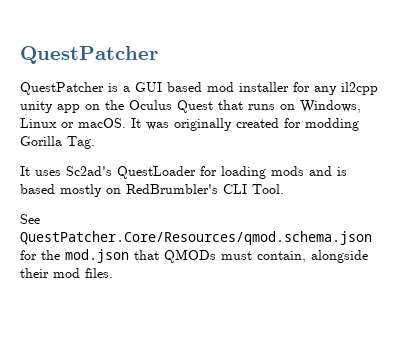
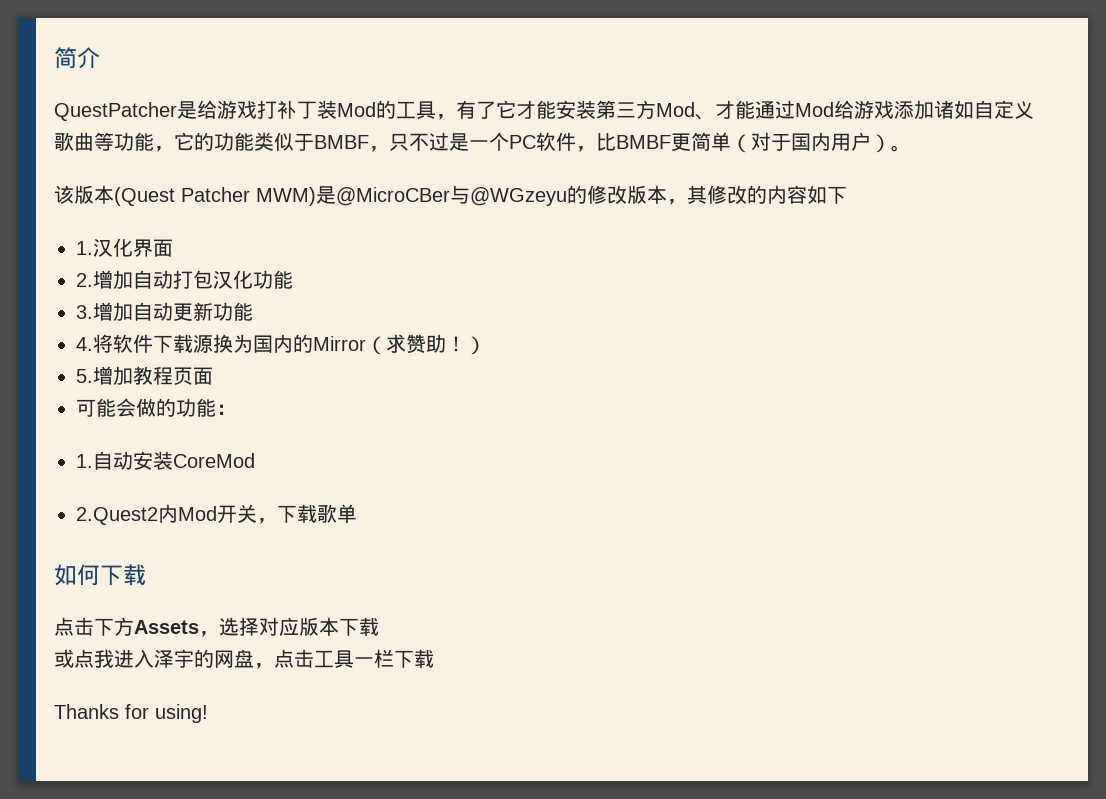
[20,46,158,64] [20,82,378,95] [20,100,361,113] [20,118,359,131] [20,136,95,149] [20,166,347,179] [20,184,284,197] [20,214,40,224] [20,231,372,245] [20,249,368,263] [20,268,113,278] QuestPatcher // QuestPatcher is a GUI based mod installer for any il2cpp unity app on the Oculus Quest that runs on Windows, Linux or macOS. It was originally created for modding Gorilla Tag. // It uses Sc2ad's QuestLoader for loading mods and is based mostly on RedBrumbler's CLI Tool. // See QuestPatcher.Core/Resources/qmod.schema.json for the mod.json that QMODs must contain, alongside their mod files. -> [54,47,100,69] [54,100,1034,121] [54,132,911,153] [54,185,847,206] [76,238,173,257] [76,270,293,290] [76,302,253,322] [76,334,486,355] [76,366,213,386] [76,398,236,417] [76,451,255,470] [76,504,357,525] [54,564,146,586] [54,617,379,637] [54,649,434,669] [54,704,208,723] 简介 // QuestPatcher是给游戏打补丁装Mod的工具，有了它才能安装第三方Mod、才能通过Mod给游戏添加诸如自定义歌曲等功能，它的功能类似于BMBF，只不过是一个PC软件，比BMBF更简单（对于国内用户）。 // 该版本(Quest Patcher MWM)是@MicroCBer与@WGzeyu的修改版本，其修改的内容如下 // 1.汉化界面 // 2.增加自动打包汉化功能 // 3.增加自动更新功能 // 4.将软件下载源换为国内的Mirror（求赞助！） // 5.增加教程页面 // 可能会做的功能： // 1.自动安装CoreMod // 2.Quest2内Mod开关，下载歌单 // 如何下载 // 点击下方Assets，选择对应版本下载 // 或点我进入泽宇的网盘，点击工具一栏下载 // Thanks for using!

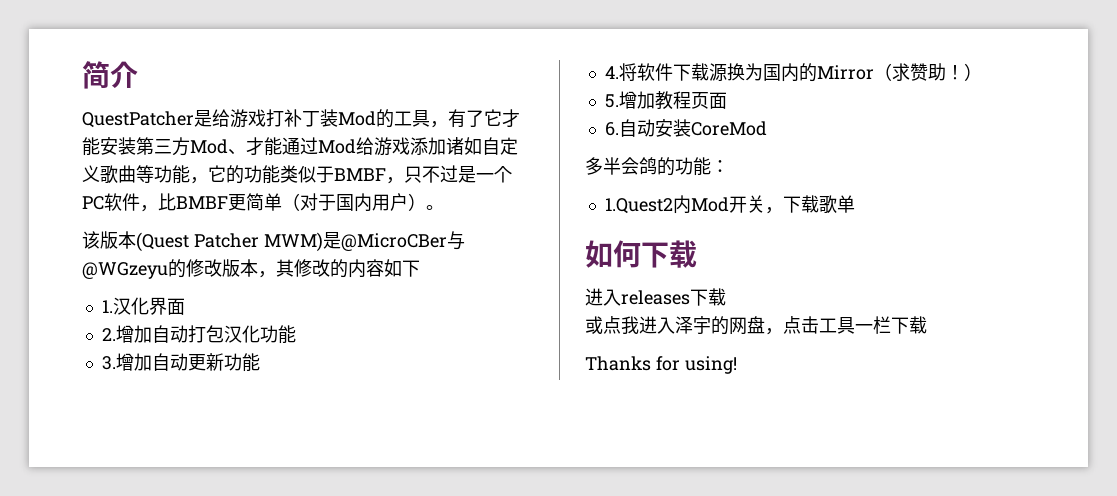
[76,398,236,417] [76,451,255,470] [76,507,158,525] 可能会做的功能： // 1.自动安装CoreMod // 2.Quest2 -> [604,119,767,137] [585,157,729,176] [604,198,673,214] 6.自动安装CoreMod // 多半会鸽的功能： // 1.Quest2
[54,617,339,637] 点击下方Assets，选择对应版本 -> [585,288,690,306] 进入releases

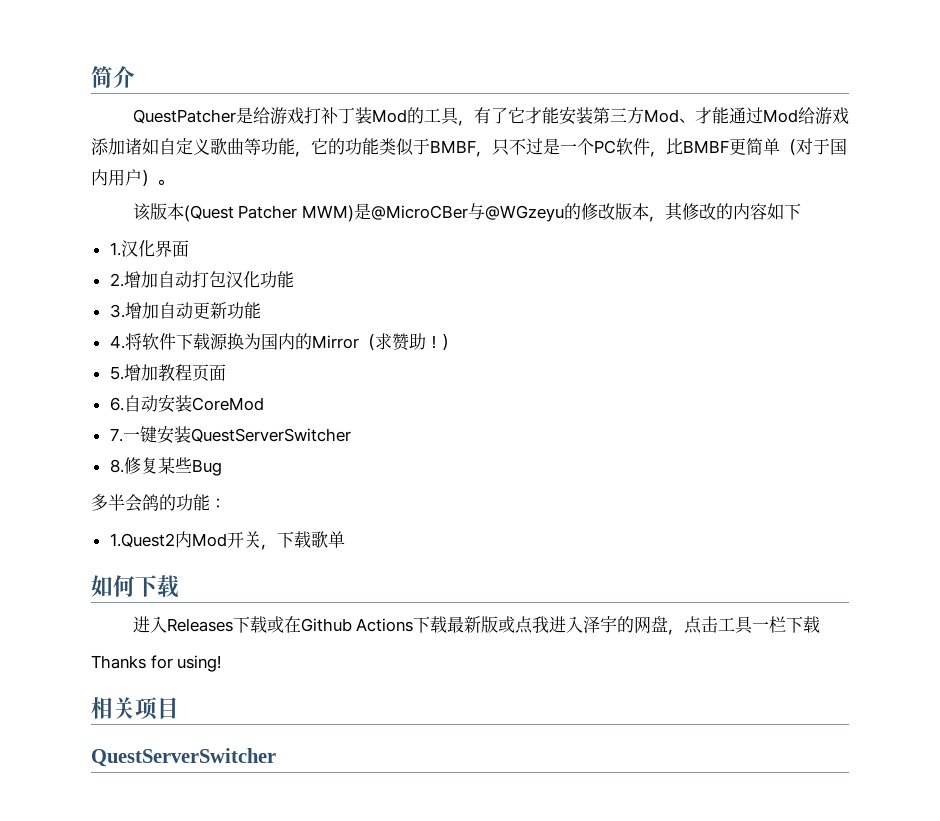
(767, 128) none -> [109,426,351,444] [109,457,222,476] // 7.一键安装QuestServerSwitcher // 8.修复某些Bug
[621,288,726,306] releases下载 // -> [166,616,499,633] Releases下载或在Github Actions下载最新版
(737, 365) none -> [91,697,179,720] [91,748,276,767] // 相关项目 // QuestServerSwitcher

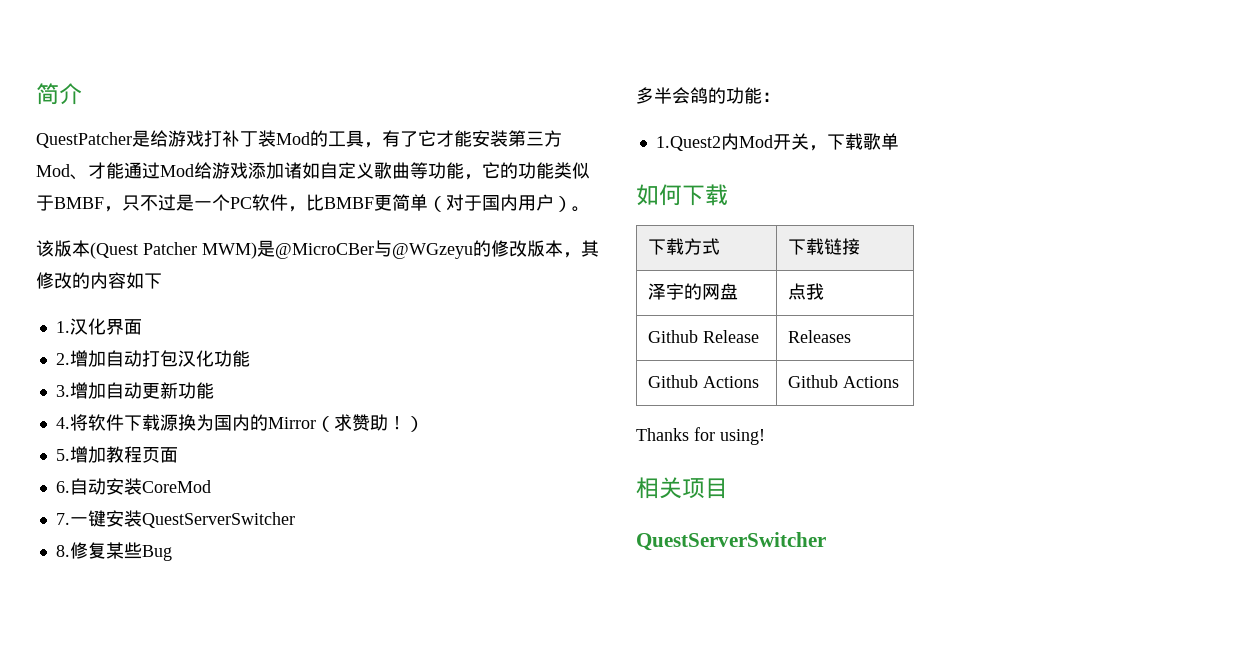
[132,616,821,635] // 进入Releases下载或在Github Actions下载最新版或点我进入泽宇的网盘，点击工具一栏下载 -> [648,238,721,255] [788,238,861,255] [648,283,739,300] [788,283,825,300] [648,330,760,343] [788,330,852,343] [648,375,760,388] [788,375,900,388] // 下载方式 | 下载链接 // 泽宇的网盘 | 点我 // Github Release | Releases // Github Actions | Github Actions

